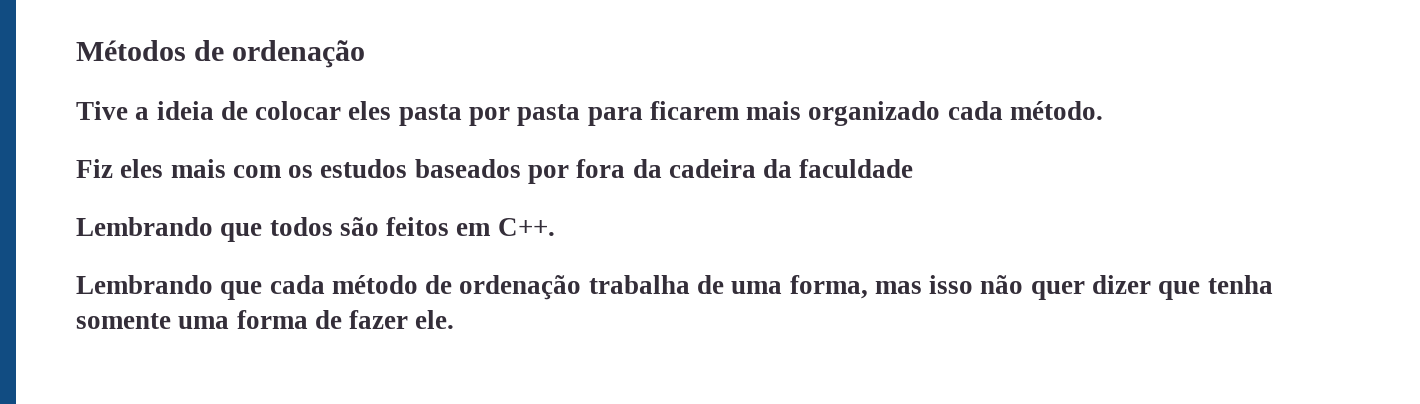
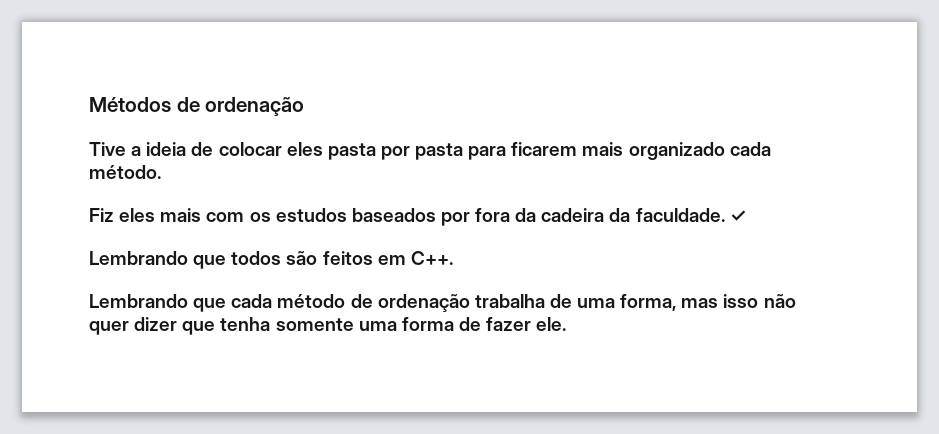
[799,159,914,178] faculdade -> [635,208,746,222] faculdade. ✓

